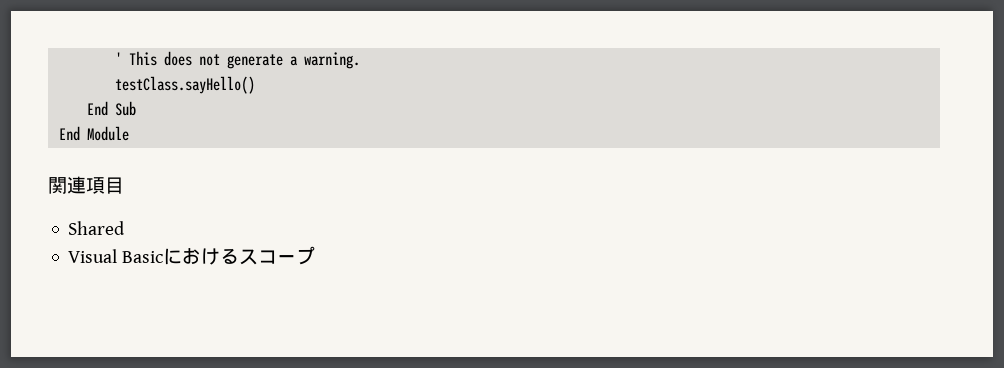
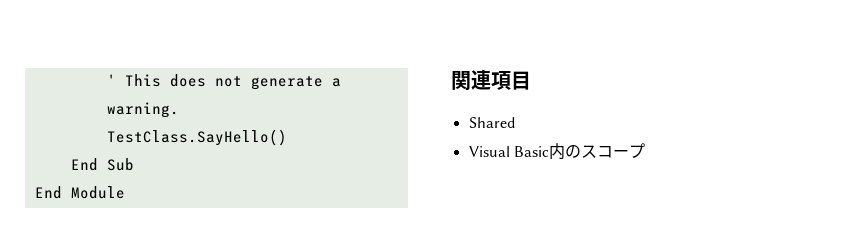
[115,76,256,94] testClass.sayHello() -> [106,129,287,146] TestClass.SayHello()
[163,248,240,265] における -> [548,143,581,160] 内の

